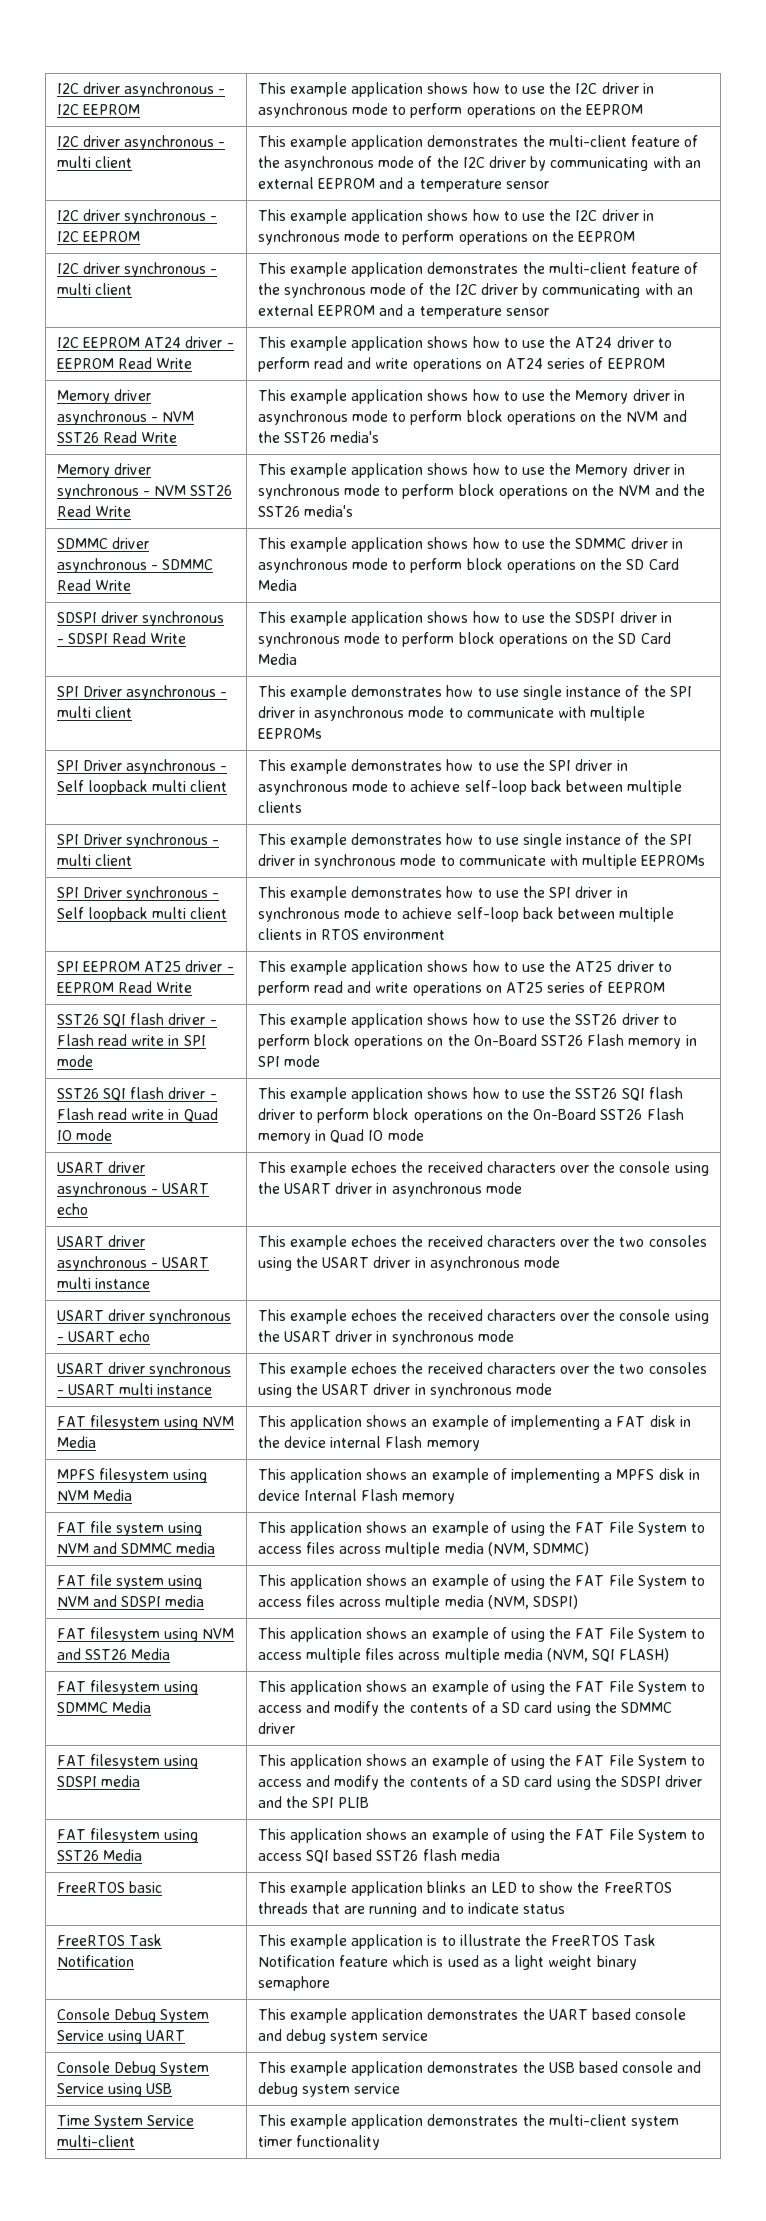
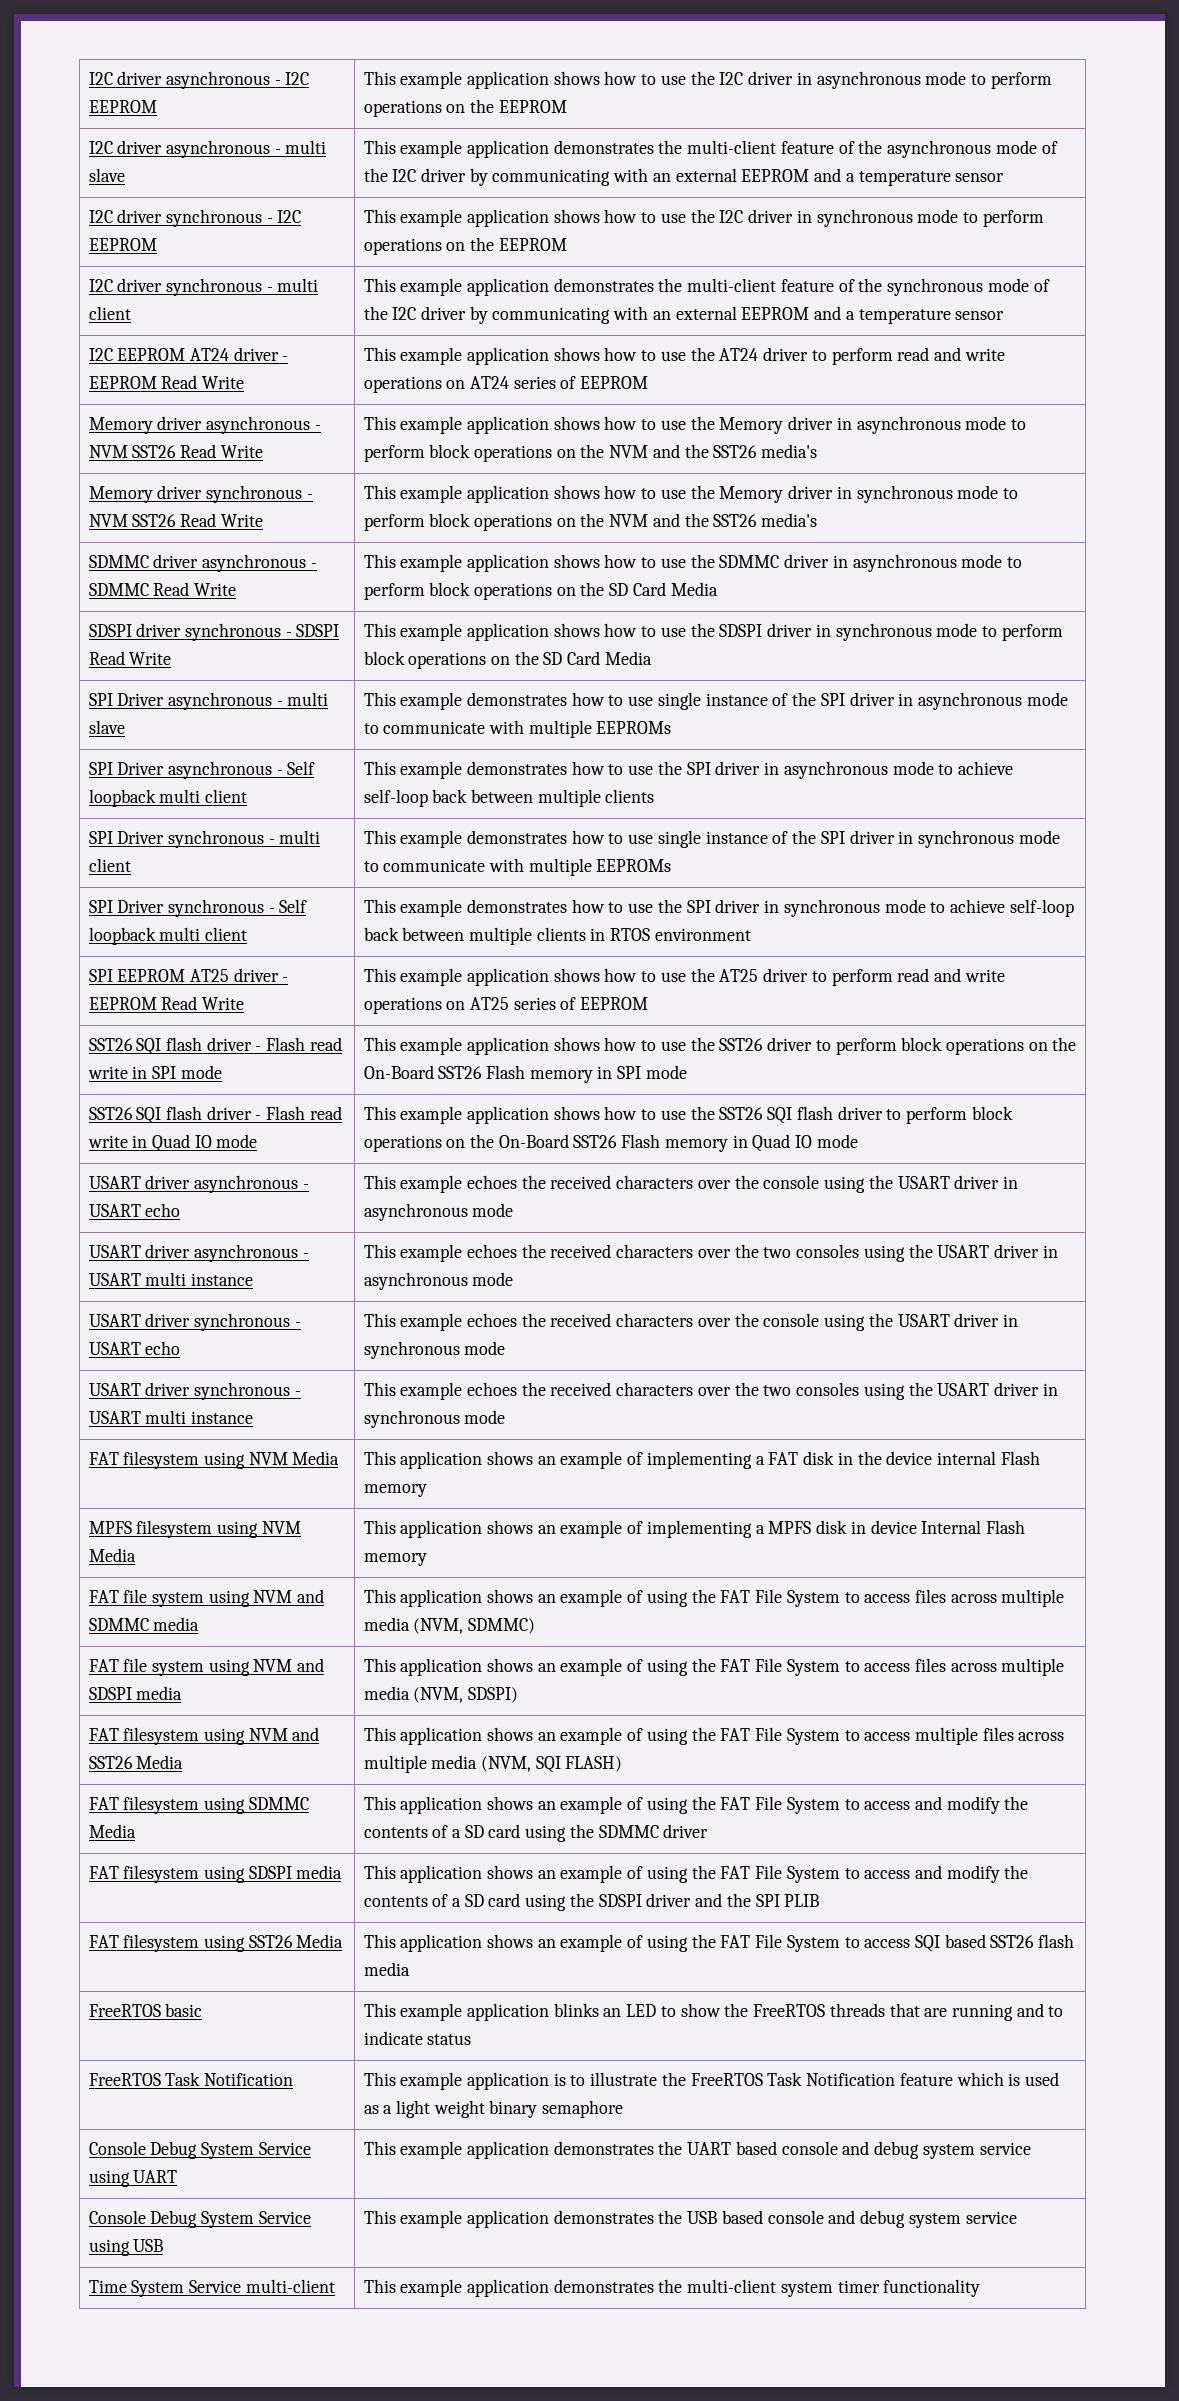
[95,156,133,168] client -> [88,168,125,182] slave
[95,706,133,718] client -> [88,720,125,734] slave

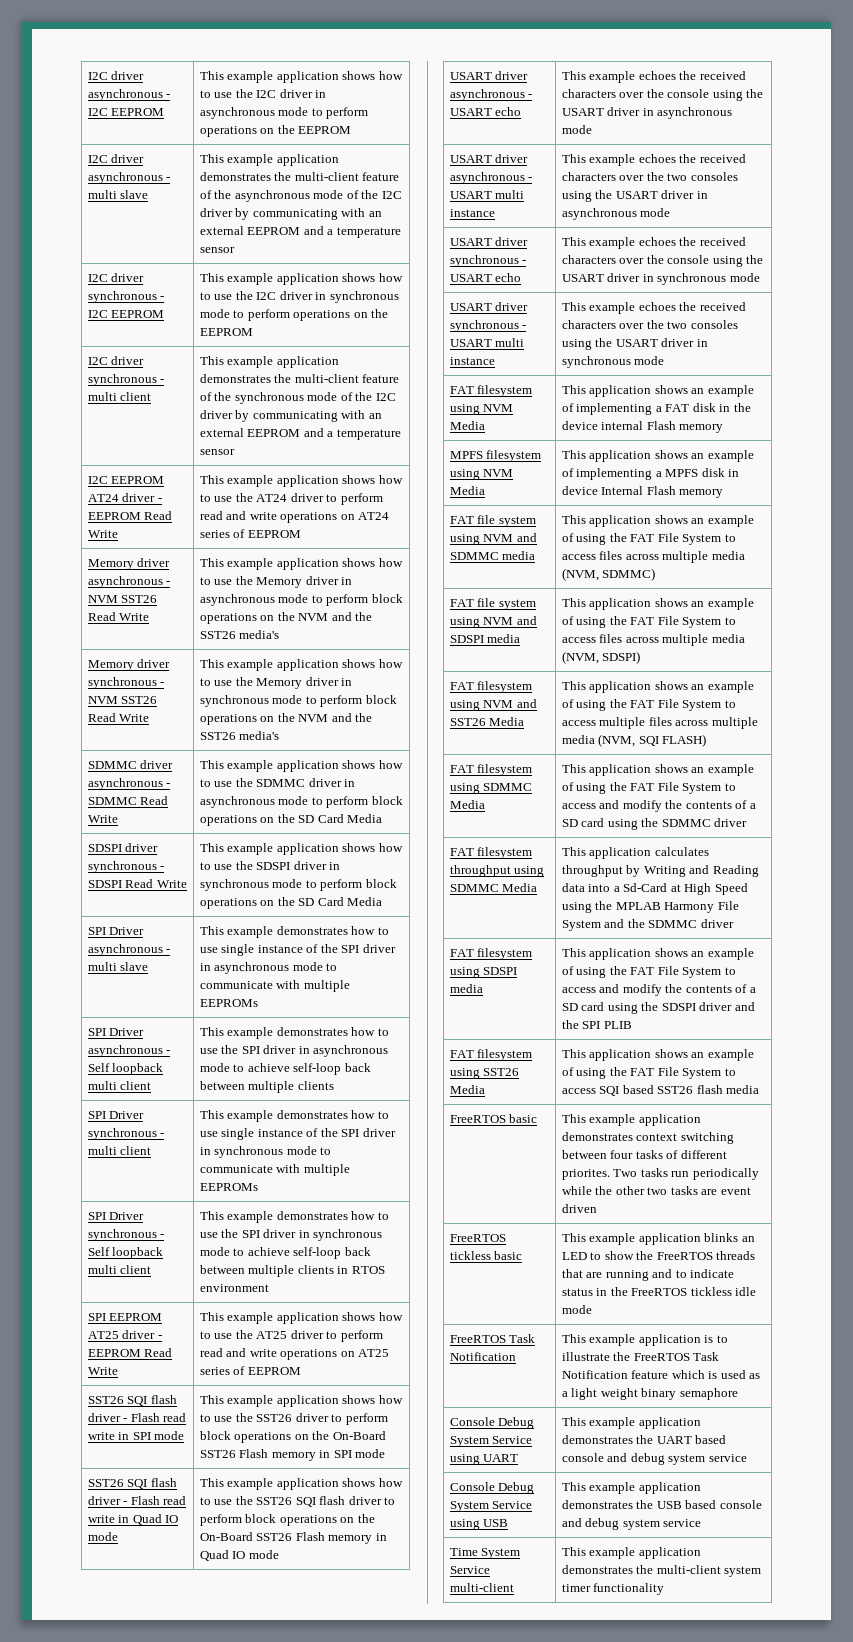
(709, 1831) none -> [449,847,533,859] [449,865,545,877] [449,883,538,892] [561,847,709,859] [561,865,759,877] [561,883,748,895] [561,901,739,913] [561,919,734,931] // FAT filesystem throughput using SDMMC Media | This application calculates throughput by Writing and Reading data into a Sd-Card at High Speed using the MPLAB Harmony File System and the SDMMC driver
(203, 2010) none -> [561,1114,701,1126] [561,1132,734,1144] [561,1150,727,1159] [561,1168,759,1180] [561,1186,751,1195] [561,1204,597,1213] [449,1234,506,1242] [449,1251,523,1260] | This example application demonstrates context switching between four tasks of different priorites. Two tasks run periodically while the other two tasks are event driven // FreeRTOS tickless basic
(472, 2039) none -> [596,1287,757,1296] [561,1305,592,1314] in the FreeRTOS tickless idle mode

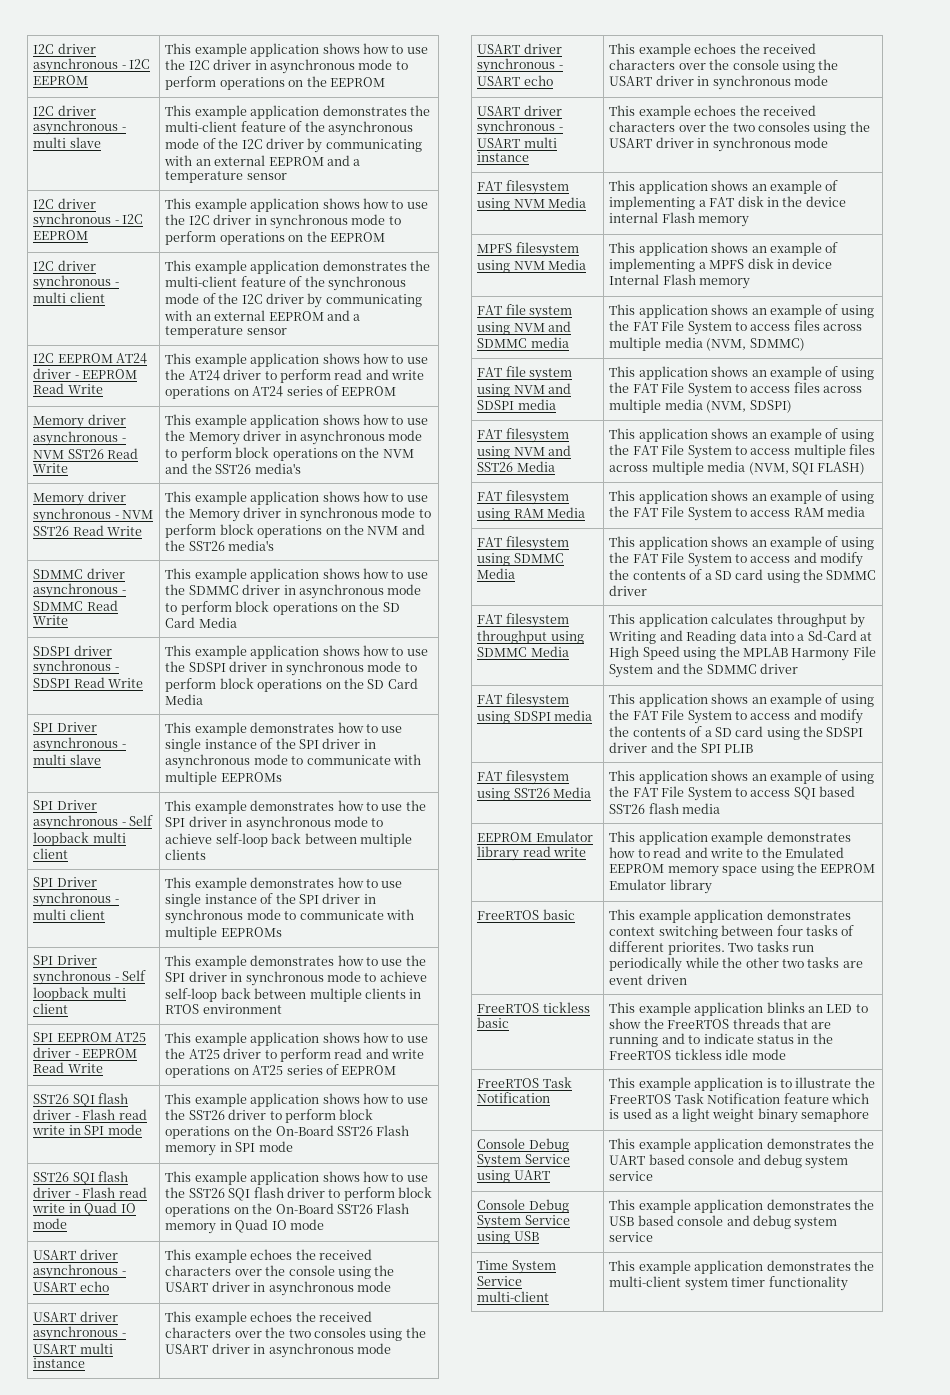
(707, 740) none -> [477,490,569,505] [477,507,586,521] [609,490,874,504] [609,506,866,521] // FAT filesystem using RAM Media | This application shows an example of using the FAT File System to access RAM media
(760, 1089) none -> [477,831,593,842] [477,846,587,861] [609,831,851,845] [609,847,845,858] [609,862,876,877] [609,879,712,894] // EEPROM Emulator library read write | This application example demonstrates how to read and write to the Emulated EEPROM memory space using the EEPROM Emulator library

